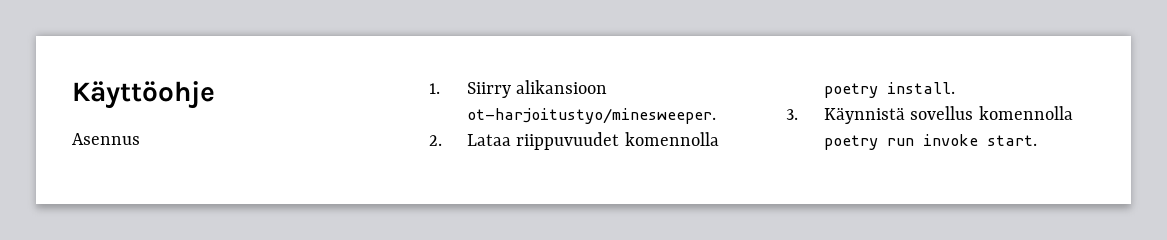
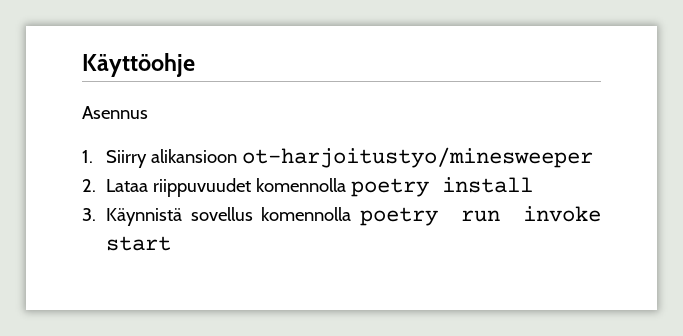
[466,108,716,124] ot-harjoitustyo/minesweeper. -> [241,147,593,168] ot-harjoitustyo/minesweeper
[886,82,955,94] install. -> [441,177,533,193] install
[986,135,1037,146] start. -> [105,236,171,251] start

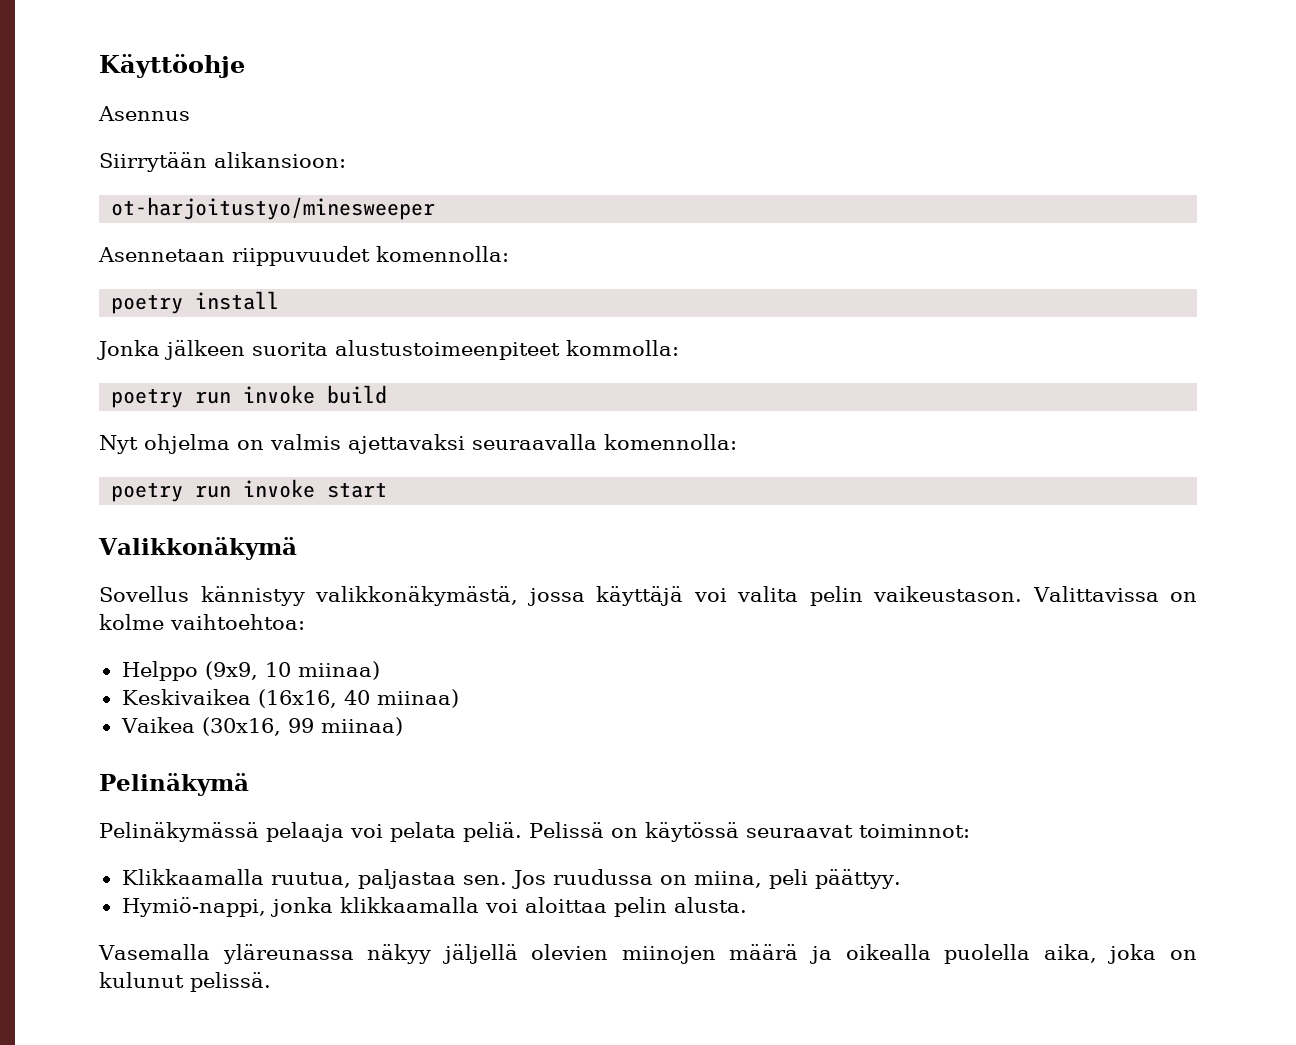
[82,147,593,168] [82,177,533,197] [82,206,601,226] [105,236,171,251] 1. Siirry alikansioon ot-harjoitustyo/minesweeper // 2. Lataa riippuvuudet komennolla poetry install // 3. Käynnistä sovellus komennolla poetry run invoke start -> [99,152,346,172] [111,197,436,220] [98,246,509,266] [111,291,280,314] [97,340,679,360] [111,385,388,408] [99,434,737,454] [111,479,388,502] [98,537,297,560] [99,586,1197,606] [99,614,305,630] [121,661,380,681] [121,689,459,708] [120,717,403,736] [99,773,249,796] [99,822,970,842] [121,869,901,889] [121,897,747,917] [98,944,1197,964] [99,972,271,992] Siirrytään alikansioon: // ot-harjoitustyo/minesweeper // Asennetaan riippuvuudet komennolla: // poetry install // Jonka jälkeen suorita alustustoimeenpiteet kommolla: // poetry run invoke build // Nyt ohjelma on valmis ajettavaksi seuraavalla komennolla: // poetry run invoke start // Valikkonäkymä // Sovellus kännistyy valikkonäkymästä, jossa käyttäjä voi valita pelin vaikeustason. Valittavissa on kolme vaihtoehtoa: // Helppo (9x9, 10 miinaa) // Keskivaikea (16x16, 40 miinaa) // Vaikea (30x16, 99 miinaa) // Pelinäkymä // Pelinäkymässä pelaaja voi pelata peliä. Pelissä on käytössä seuraavat toiminnot: // Klikkaamalla ruutua, paljastaa sen. Jos ruudussa on miina, peli päättyy. // Hymiö-nappi, jonka klikkaamalla voi aloittaa pelin alusta. // Vasemalla yläreunassa näkyy jäljellä olevien miinojen määrä ja oikealla puolella aika, joka on kulunut pelissä.

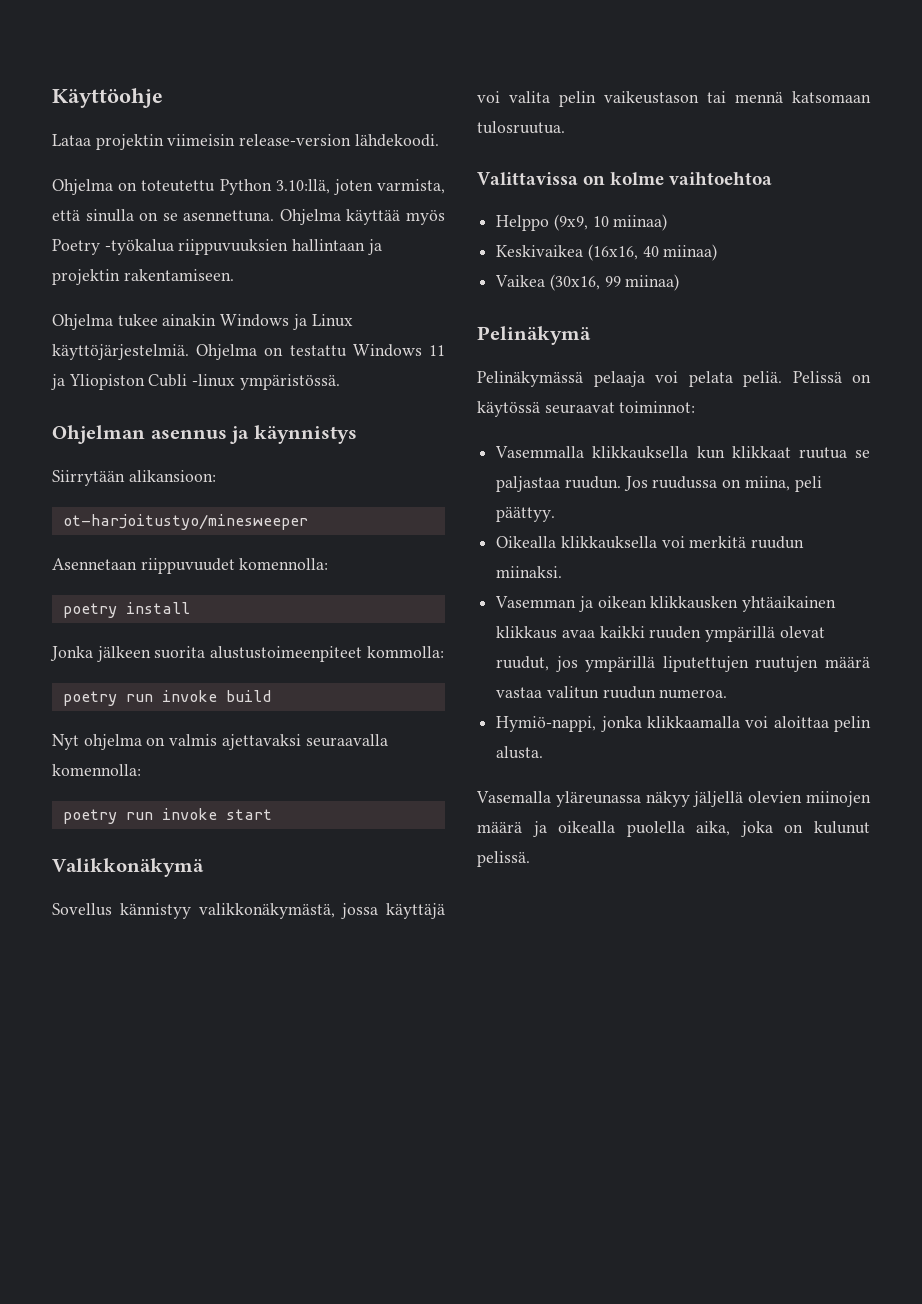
[98,106,190,121] Asennus -> [52,134,439,150] [52,179,445,195] [52,209,445,225] [52,239,382,255] [52,269,234,285] [52,314,353,330] [52,344,445,360] [51,374,340,390] [52,425,357,444] Lataa projektin viimeisin release-version lähdekoodi. // Ohjelma on toteutettu Python 3.10:llä, joten varmista, että sinulla on se asennettuna. Ohjelma käyttää myös Poetry -työkalua riippuvuuksien hallintaan ja projektin rakentamiseen. // Ohjelma tukee ainakin Windows ja Linux käyttöjärjestelmiä. Ohjelma on testattu Windows 11 ja Yliopiston Cubli -linux ympäristössä. // Ohjelman asennus ja käynnistys
[873,586,1023,602] vaikeustason. -> [604,91,871,104] [477,121,565,134] vaikeustason tai mennä katsomaan tulosruutua. //
[170,614,305,630] vaihtoehtoa: -> [669,172,773,185] vaihtoehtoa
[121,869,507,889] Klikkaamalla ruutua, paljastaa sen. -> [495,446,870,459] [496,476,621,492] Vasemmalla klikkauksella kun klikkaat ruutua se paljastaa ruudun.
(901, 879) none -> [496,536,805,549] [496,566,563,578] [495,596,837,612] [496,626,825,642] [496,656,870,672] [496,686,728,699] // Oikealla klikkauksella voi merkitä ruudun miinaksi. // Vasemman ja oikean klikkausken yhtäaikainen klikkaus avaa kaikki ruuden ympärillä olevat ruudut, jos ympärillä liputettujen ruutujen määrä vastaa valitun ruudun numeroa.

